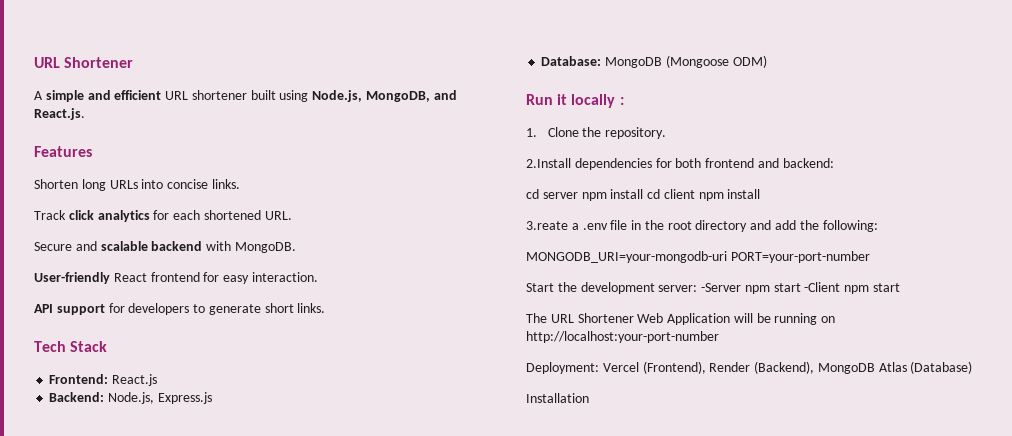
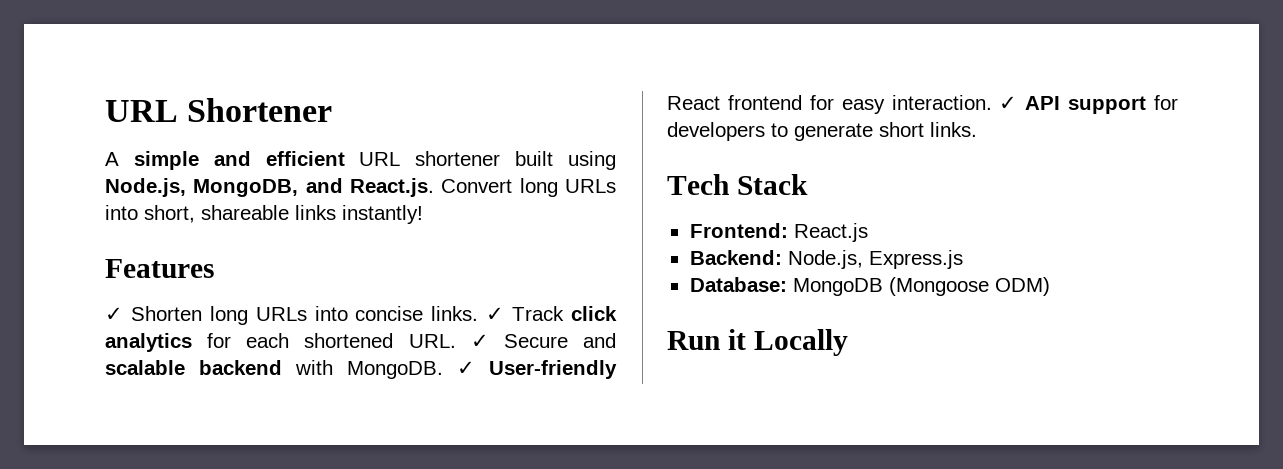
(85, 114) none -> [441,178,616,197] [105,205,423,224] Convert long URLs into short, shareable links instantly!
(92, 151) none -> [105,307,123,321] ✓
(240, 184) // -> [486,307,505,321] ✓
(292, 215) // -> [470,334,489,348] ✓
(296, 247) // -> [457,361,475,375] ✓
(318, 277) // -> [999,96,1018,110] ✓
[571,94,624,108] [526,127,667,139] [526,158,834,170] [526,189,761,201] [526,220,878,232] [526,251,870,263] [526,282,901,294] [526,313,836,325] [526,331,719,343] [526,361,973,374] [526,393,589,403] locally : // 1. Clone the repository. // 2.Install dependencies for both frontend and backend: // cd server npm install cd client npm install // 3.reate a .env file in the root directory and add the following: // MONGODB_URI=your-mongodb-uri PORT=your-port-number // Start the development server: -Server npm start -Client npm start // The URL Shortener Web Application will be running on http://localhost:your-port-number // Deployment: Vercel (Frontend), Render (Backend), MongoDB Atlas (Database) // Installation -> [753,329,848,356] Locally

